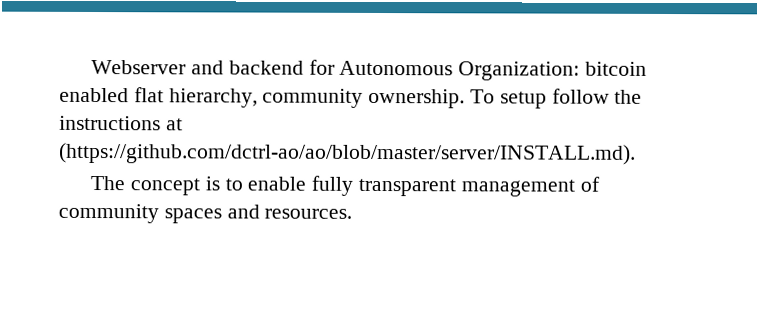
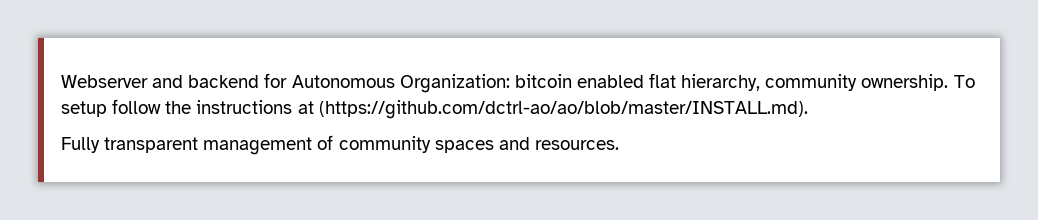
[59,142,636,165] [90,175,354,196] (https://github.com/dctrl-ao/ao/blob/master/server/INSTALL.md). // The concept is to enable fully -> [318,100,808,119] [61,137,100,153] (https://github.com/dctrl-ao/ao/blob/master/INSTALL.md). // Fully

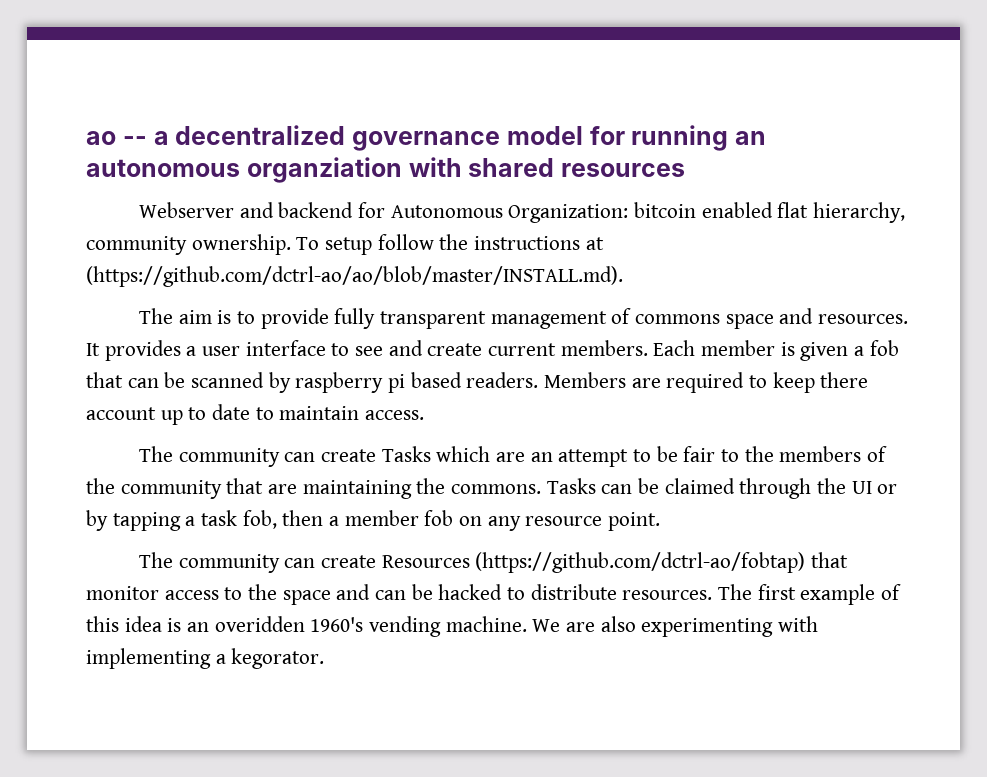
(61, 81) none -> [86,125,766,151] [86,157,685,183] ao -- a decentralized governance model for running an autonomous organziation with shared resources //
[61,135,619,155] Fully transparent management of community spaces and resources. -> [139,308,909,329] [86,340,899,361] [86,372,869,393] [86,404,425,425] [139,446,888,467] [86,478,898,499] [86,510,661,531] [139,552,849,573] [86,584,902,605] [86,616,819,637] [86,648,325,669] The aim is to provide fully transparent management of commons space and resources. It provides a user interface to see and create current members. Each member is given a fob that can be scanned by raspberry pi based readers. Members are required to keep there account up to date to maintain access. // The community can create Tasks which are an attempt to be fair to the members of the community that are maintaining the commons. Tasks can be claimed through the UI or by tapping a task fob, then a member fob on any resource point. // The community can create Resources (https://github.com/dctrl-ao/fobtap) that monitor access to the space and can be hacked to distribute resources. The first example of this idea is an overidden 1960's vending machine. We are also experimenting with implementing a kegorator.

